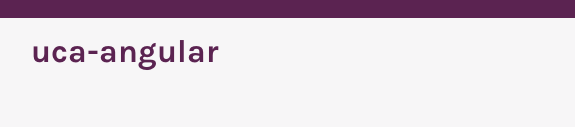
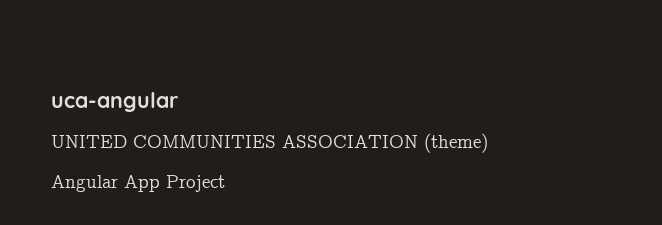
(219, 55) none -> [51,133,488,153] [51,175,225,192] // UNITED COMMUNITIES ASSOCIATION (theme) // Angular App Project

